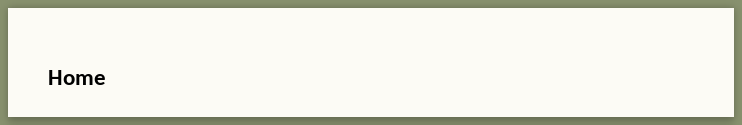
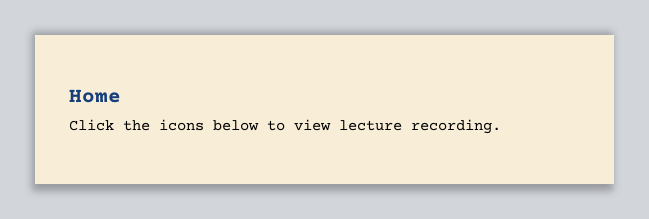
(106, 77) none -> [69,119,501,134] // Click the icons below to view lecture recording.

